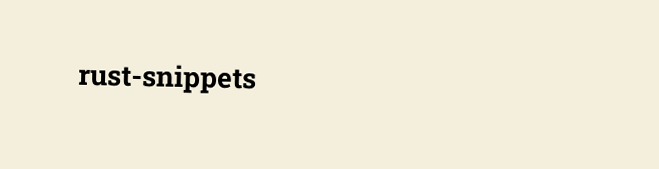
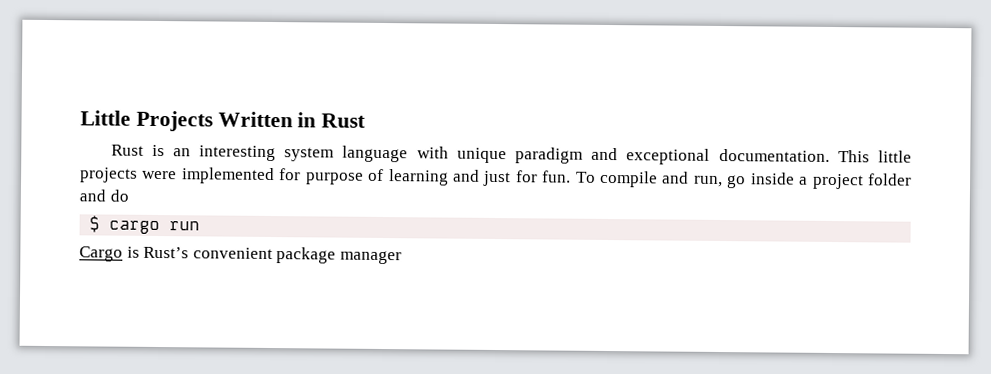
[77,62,257,95] rust-snippets -> [80,110,367,132] [110,144,912,165] [80,167,913,190] [79,189,129,202] [89,215,201,235] [79,246,402,265] Little Projects Written in Rust // Rust is an interesting system language with unique paradigm and exceptional documentation. This little projects were implemented for purpose of learning and just for fun. To compile and run, go inside a project folder and do // $ cargo run // Cargo is Rust’s convenient package manager

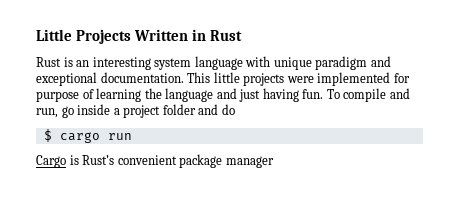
(449, 177) none -> [144,88,214,102] the language
[515,170,538,183] for -> [262,88,299,102] having

